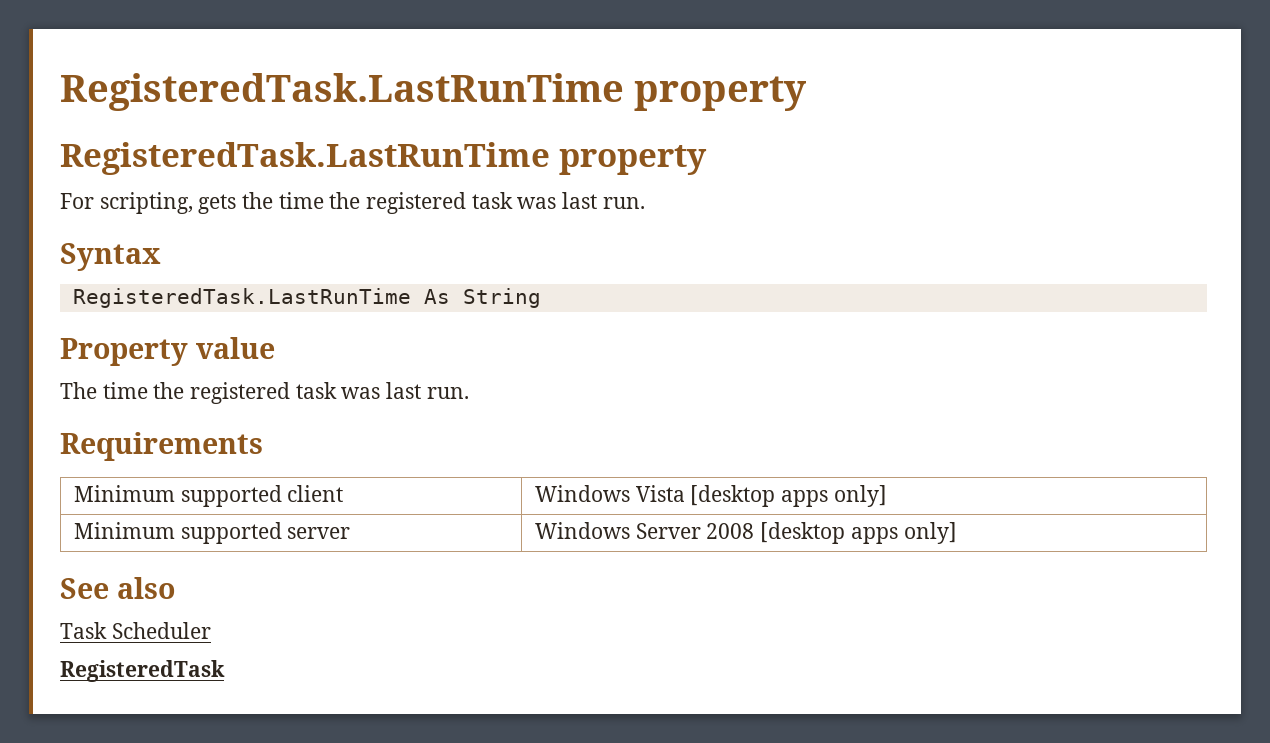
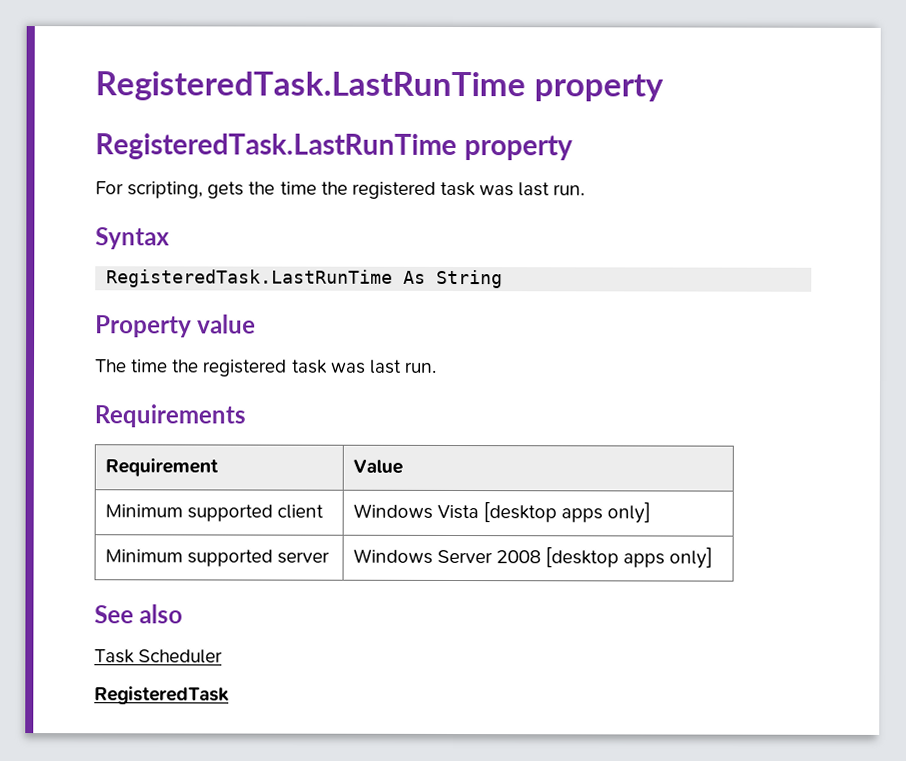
(263, 446) none -> [104,458,218,477] [352,459,403,474] // Requirement | Value

